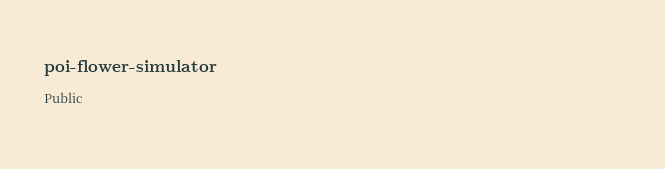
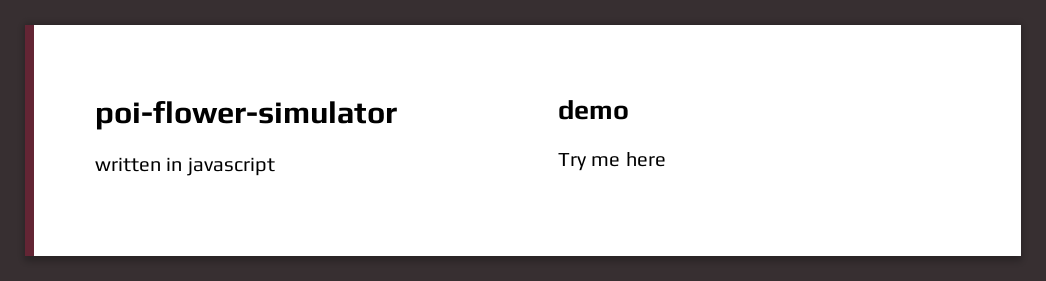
[44,92,83,103] Public -> [95,157,275,176] [558,100,629,120] [558,152,666,171] written in javascript // demo // Try me here

